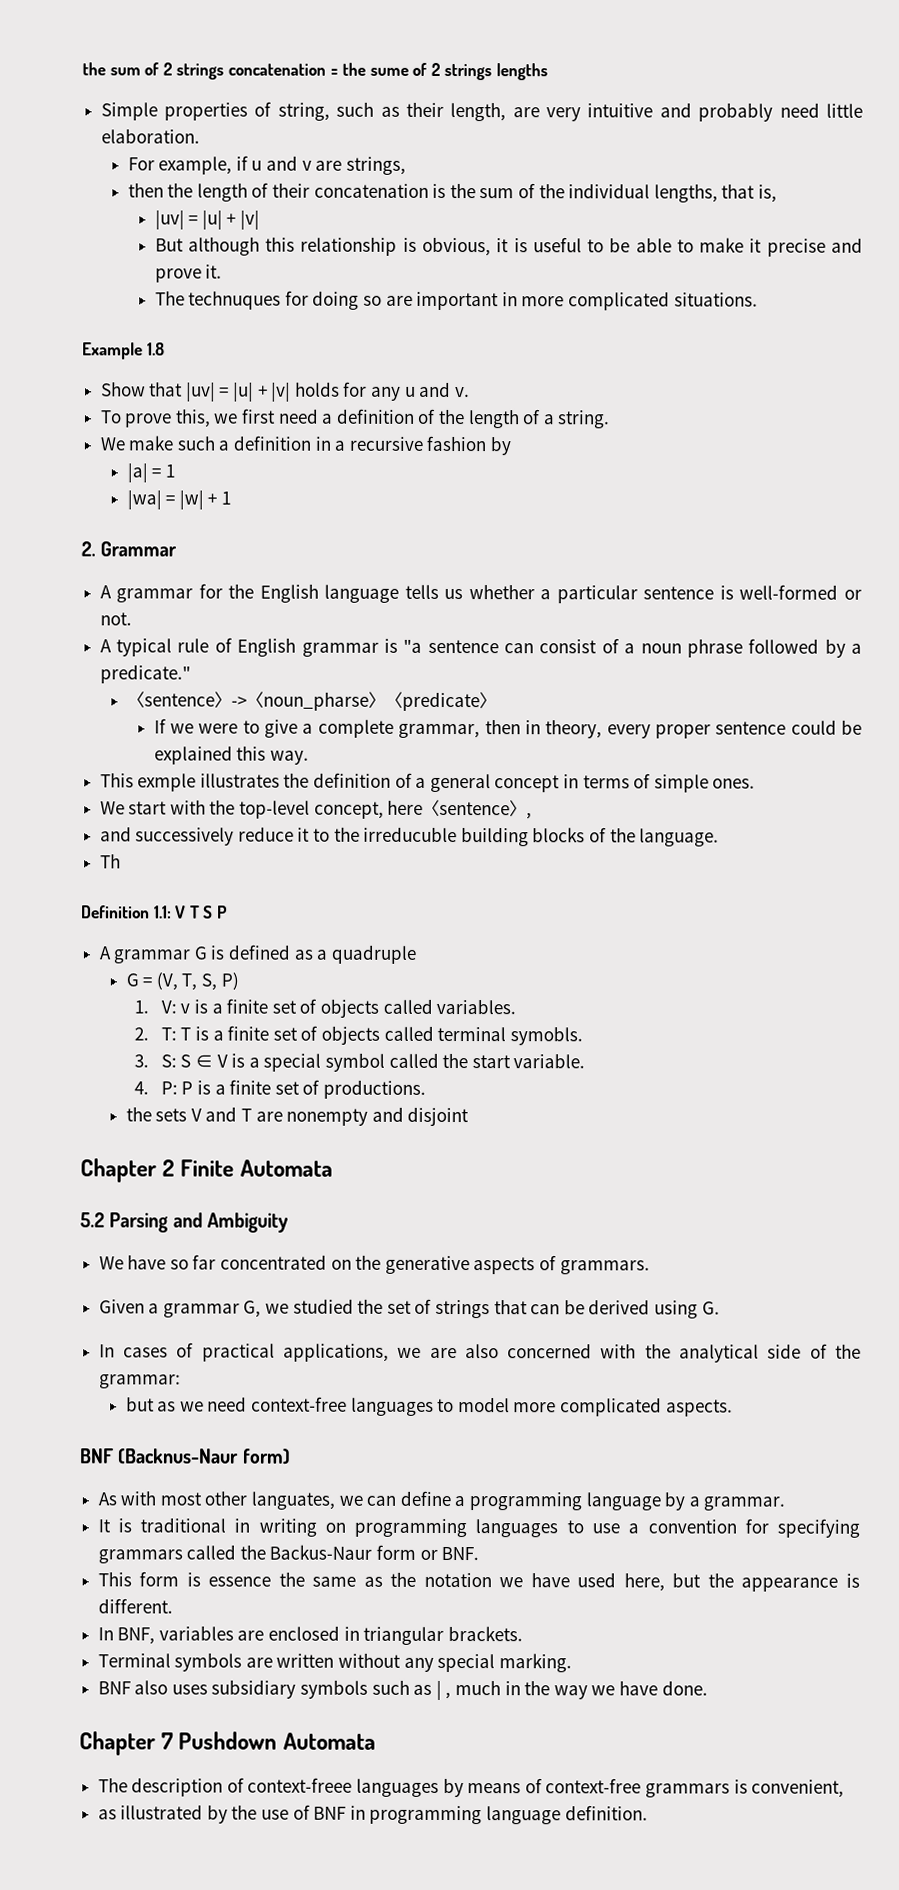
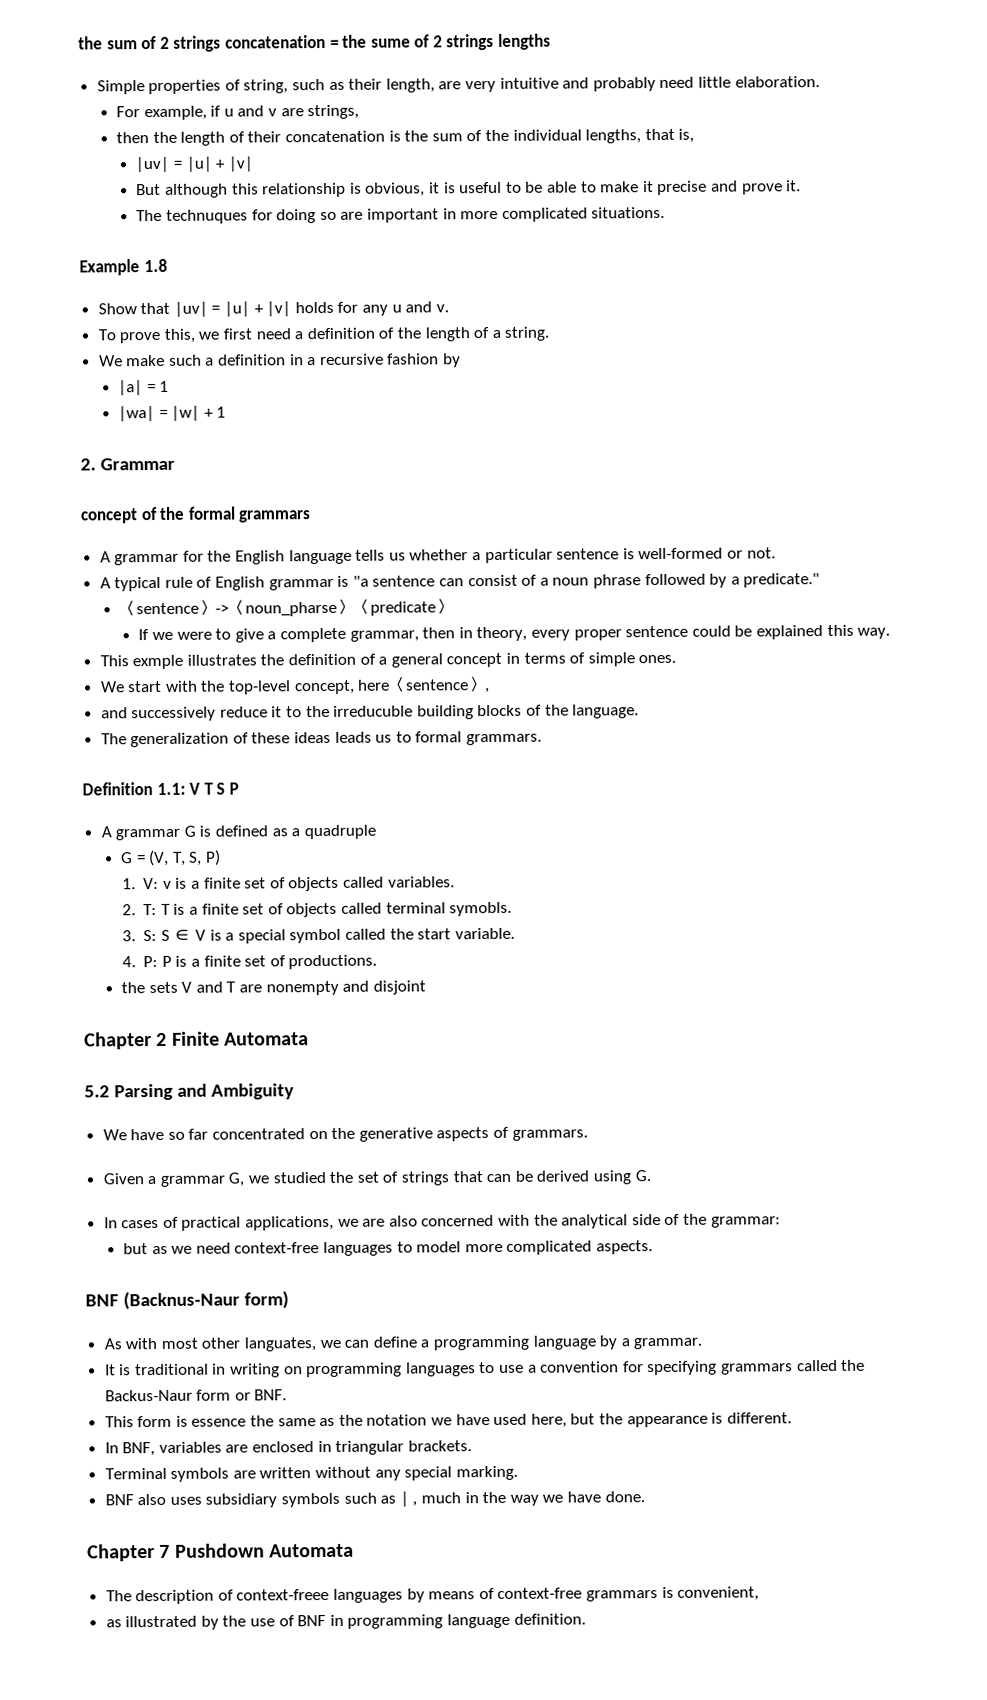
(178, 549) none -> [80,506,312,524] // concept of the formal grammars
[99,853,121,869] Th -> [100,731,543,748] The generalization of these ideas leads us to formal grammars.

